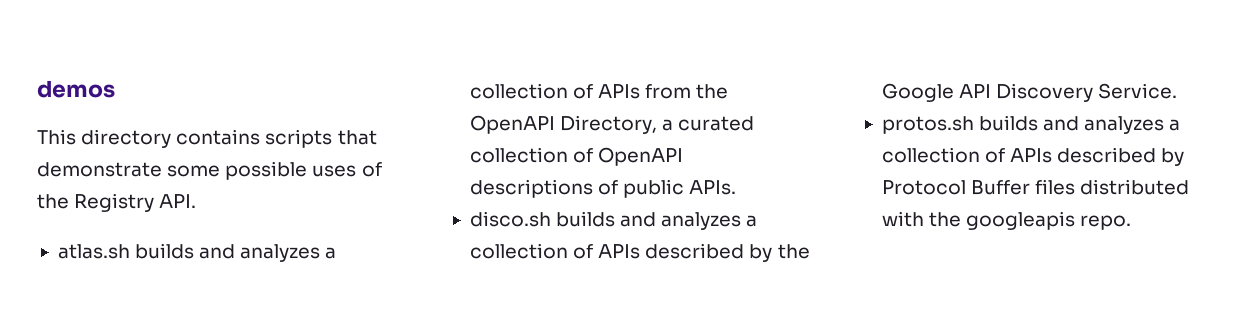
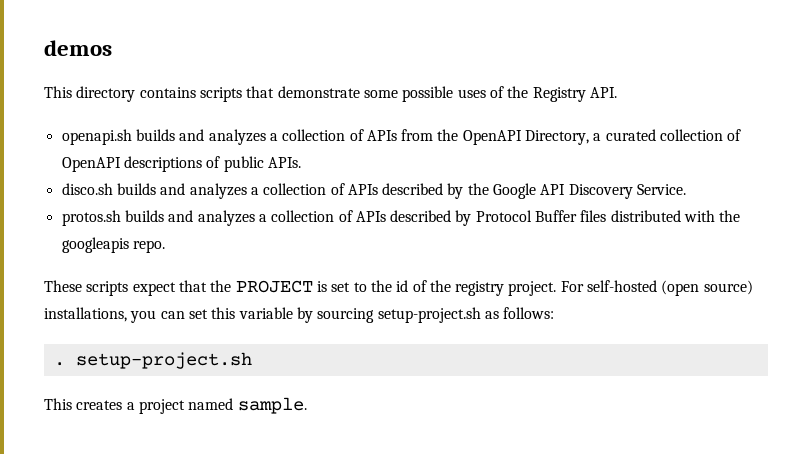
[57,244,130,259] atlas.sh -> [61,129,132,145] openapi.sh
(1132, 222) none -> [44,280,753,296] [44,307,555,323] [53,352,252,369] [44,397,307,414] // These scripts expect that the PROJECT is set to the id of the registry project. For self-hosted (open source) installations, you can set this variable by sourcing setup-project.sh as follows: // . setup-project.sh // This creates a project named sample.

